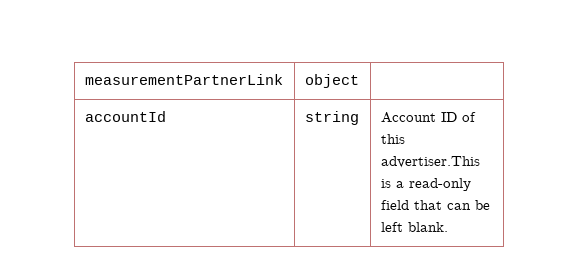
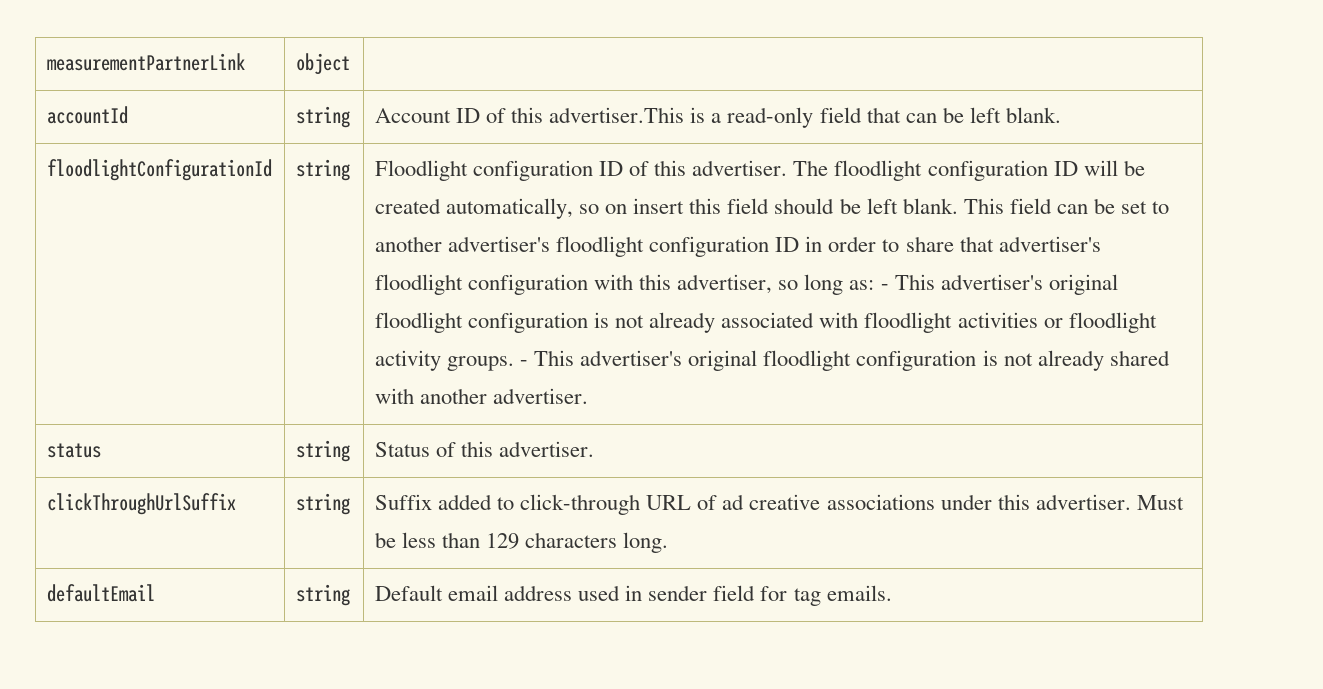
(448, 227) none -> [46,159,272,181] [295,159,350,181] [374,160,1145,181] [374,198,1170,219] [374,236,1101,257] [374,274,1118,295] [374,312,1157,333] [374,350,1170,371] [374,388,589,404] [46,443,101,458] [295,440,350,462] [374,441,595,457] [46,493,236,515] [295,493,350,515] [374,494,1184,515] [374,532,669,553] [46,584,155,602] [295,584,350,606] [374,585,892,606] // floodlightConfigurationId | string | Floodlight configuration ID of this advertiser. The floodlight configuration ID will be created automatically, so on insert this field should be left blank. This field can be set to another advertiser's floodlight configuration ID in order to share that advertiser's floodlight configuration with this advertiser, so long as: - This advertiser's original floodlight configuration is not already associated with floodlight activities or floodlight activity groups. - This advertiser's original floodlight configuration is not already shared with another advertiser. // status | string | Status of this advertiser. // clickThroughUrlSuffix | string | Suffix added to click-through URL of ad creative associations under this advertiser. Must be less than 129 characters long. // defaultEmail | string | Default email address used in sender field for tag emails.

